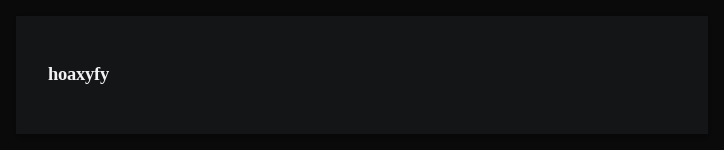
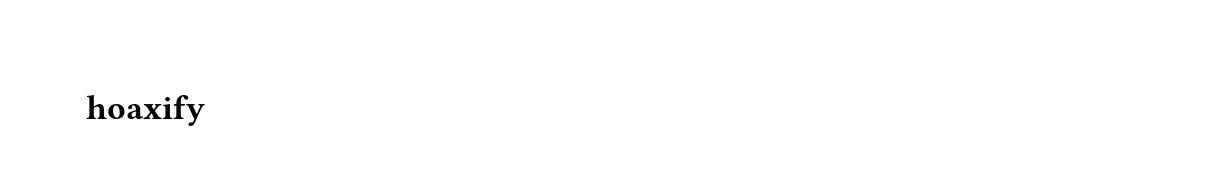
[48,67,110,84] hoaxyfy -> [86,95,205,126] hoaxify

